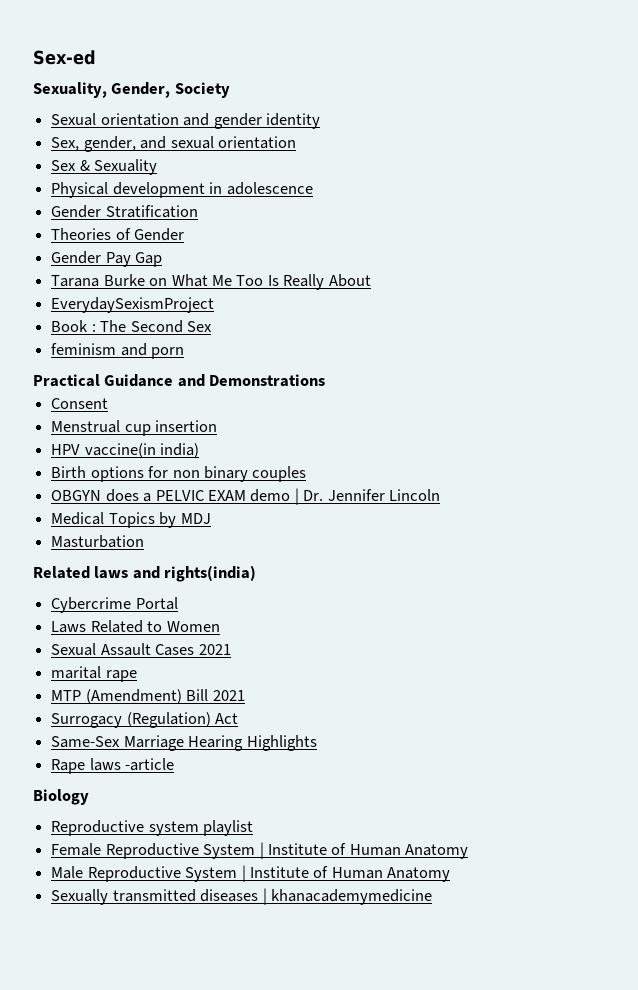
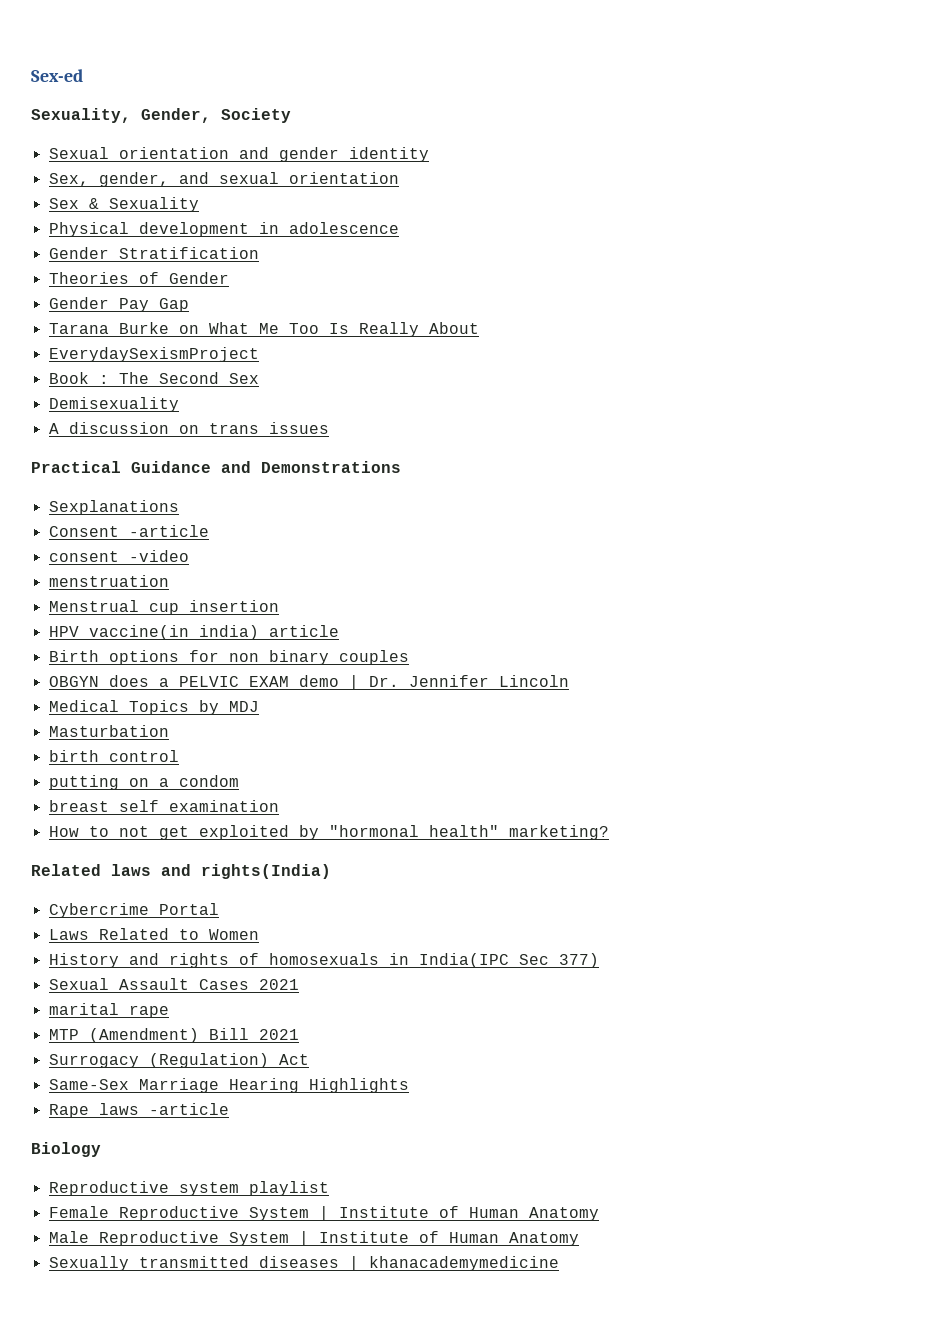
[51,343,185,359] feminism and porn -> [48,397,179,412] [48,422,329,434] Demisexuality // A discussion on trans issues
(326, 380) none -> [48,500,179,515] // Sexplanations
(109, 403) none -> [128,525,209,537] [48,550,189,562] [48,575,169,587] -article // consent -video // menstruation
(200, 450) none -> [268,625,339,637] article
(145, 541) none -> [48,750,179,762] [48,775,239,790] [48,800,279,812] [48,825,609,840] // birth control // putting on a condom // breast self examination // How to not get exploited by "hormonal health" marketing?
[164,565,257,582] rights(india) -> [201,864,331,879] rights(India)
(220, 626) none -> [48,953,599,968] // History and rights of homosexuals in India(IPC Sec 377)

